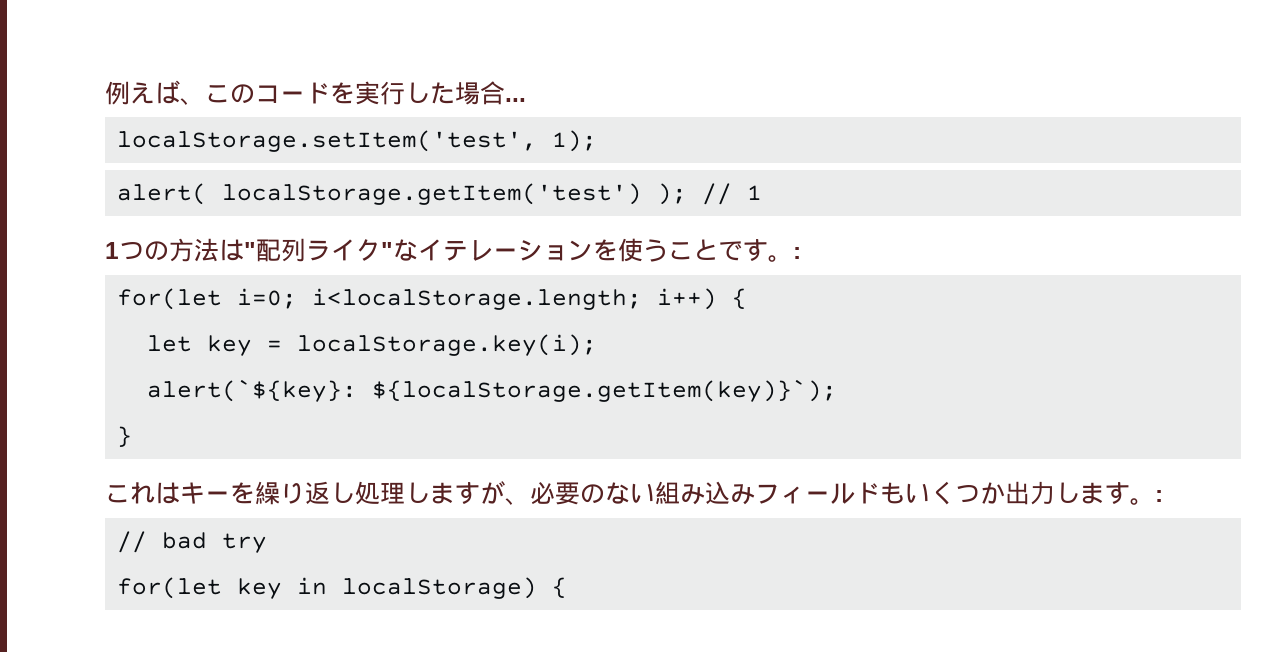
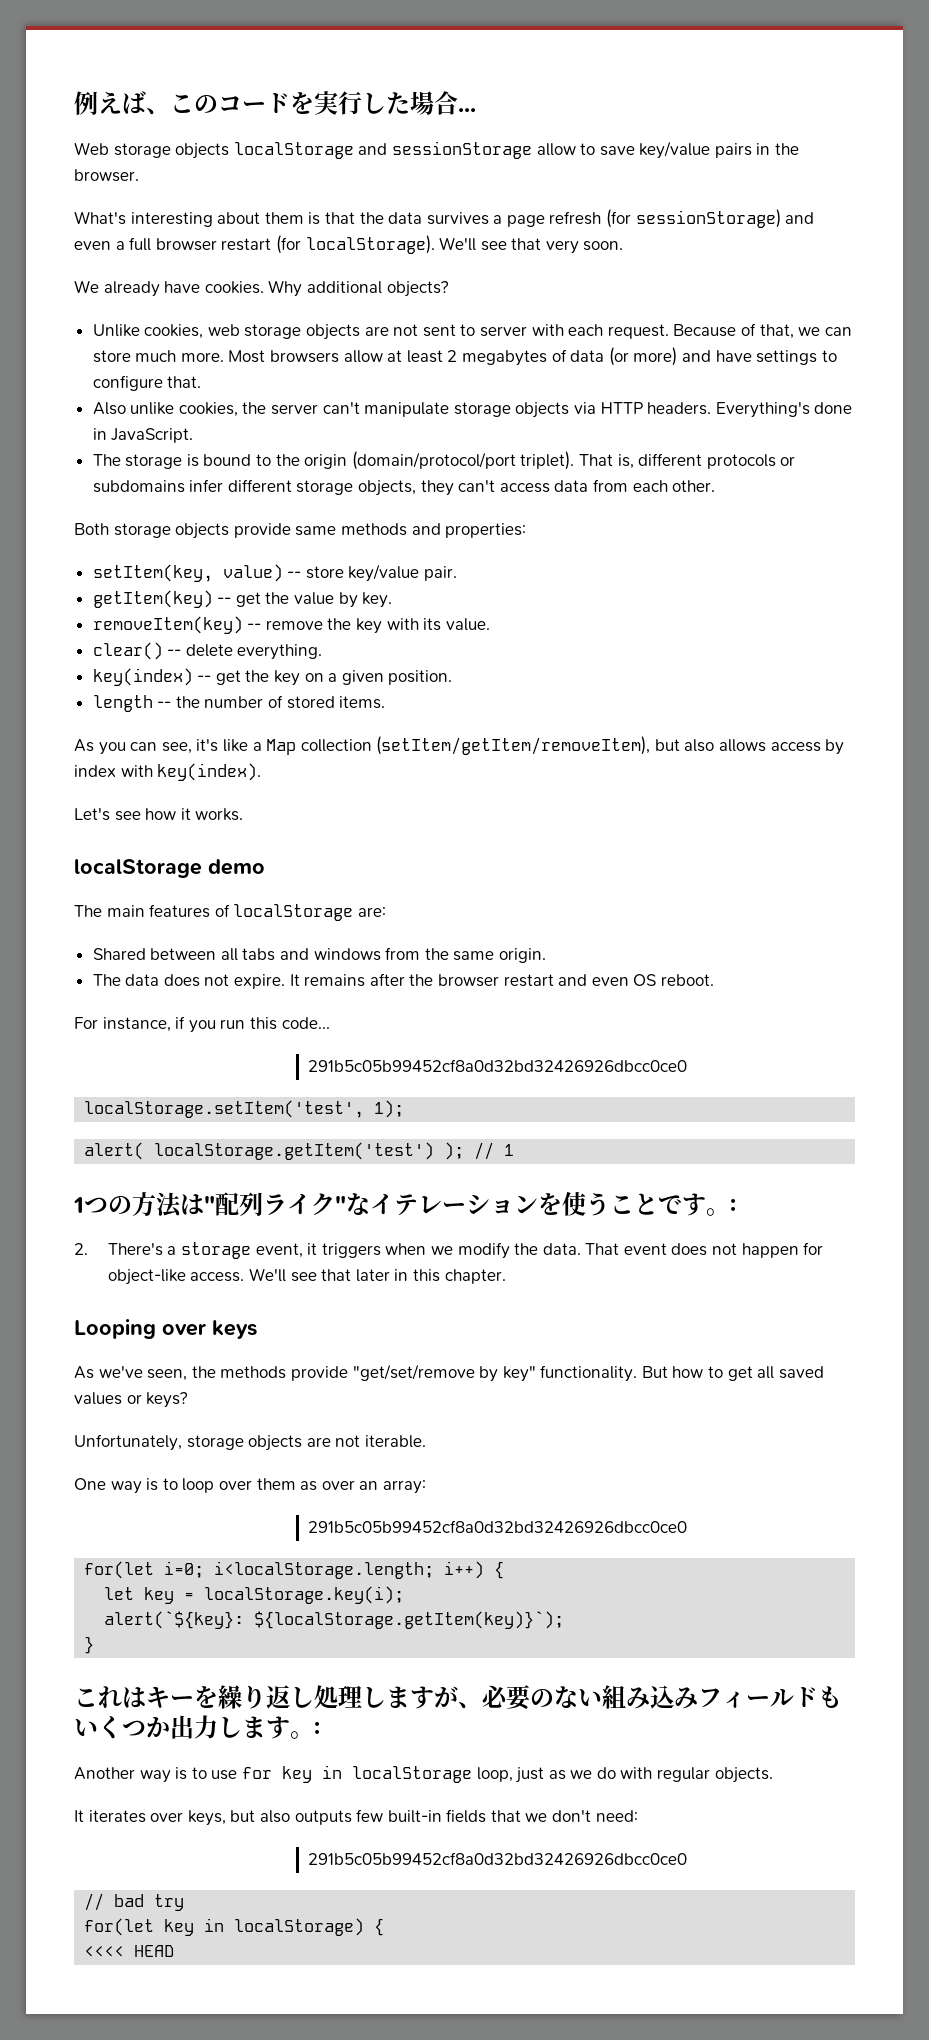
(526, 100) none -> [74,141,800,159] [74,169,139,182] [74,209,815,228] [74,235,624,254] [74,280,449,297] [92,323,852,340] [92,347,837,366] [92,375,202,391] [92,402,853,418] [92,428,194,443] [92,451,796,470] [92,479,716,496] [74,523,527,539] [92,564,458,582] [92,590,393,608] [92,616,490,634] [92,642,323,660] [92,668,453,686] [92,695,386,712] [74,736,845,755] [74,763,262,781] [74,808,244,821] [74,859,265,878] [74,904,386,921] [92,947,547,963] [92,973,714,989] [74,1016,330,1033] [308,1059,688,1072] // Web storage objects localStorage and sessionStorage allow to save key/value pairs in the browser. // What's interesting about them is that the data survives a page refresh (for sessionStorage) and even a full browser restart (for localStorage). We'll see that very soon. // We already have cookies. Why additional objects? // Unlike cookies, web storage objects are not sent to server with each request. Because of that, we can store much more. Most browsers allow at least 2 megabytes of data (or more) and have settings to configure that. // Also unlike cookies, the server can't manipulate storage objects via HTTP headers. Everything's done in JavaScript. // The storage is bound to the origin (domain/protocol/port triplet). That is, different protocols or subdomains infer different storage objects, they can't access data from each other. // Both storage objects provide same methods and properties: // setItem(key, value) -- store key/value pair. // getItem(key) -- get the value by key. // removeItem(key) -- remove the key with its value. // clear() -- delete everything. // key(index) -- get the key on a given position. // length -- the number of stored items. // As you can see, it's like a Map collection (setItem/getItem/removeItem), but also allows access by index with key(index). // Let's see how it works. // localStorage demo // The main features of localStorage are: // Shared between all tabs and windows from the same origin. // The data does not expire. It remains after the browser restart and even OS reboot. // For instance, if you run this code... // 291b5c05b99452cf8a0d32bd32426926dbcc0ce0
(801, 253) none -> [74,1242,824,1259] [107,1268,506,1285] [74,1319,257,1339] [74,1364,824,1382] [74,1392,189,1408] [74,1434,426,1451] [74,1478,426,1494] [308,1520,688,1533] // 2. There's a storage event, it triggers when we modify the data. That event does not happen for object-like access. We'll see that later in this chapter. // Looping over keys // As we've seen, the methods provide "get/set/remove by key" functionality. But how to get all saved values or keys? // Unfortunately, storage objects are not iterable. // One way is to loop over them as over an array: // 291b5c05b99452cf8a0d32bd32426926dbcc0ce0
(1163, 496) none -> [74,1765,773,1783] [74,1809,638,1826] [308,1852,688,1865] // Another way is to use for key in localStorage loop, just as we do with regular objects. // It iterates over keys, but also outputs few built-in fields that we don't need: // 291b5c05b99452cf8a0d32bd32426926dbcc0ce0
(567, 587) none -> [84,1945,175,1957] // <<<< HEAD

